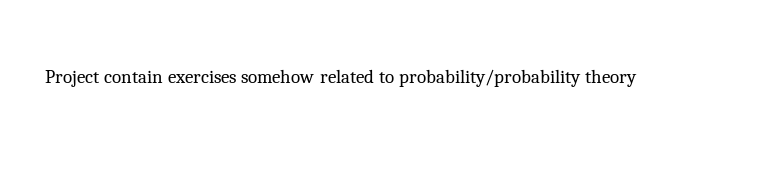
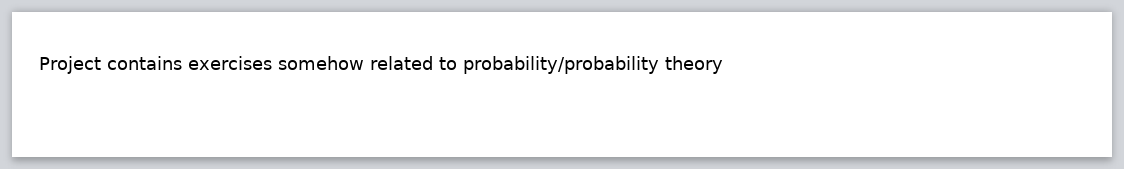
[104,70,164,83] contain -> [107,56,182,70] contains

